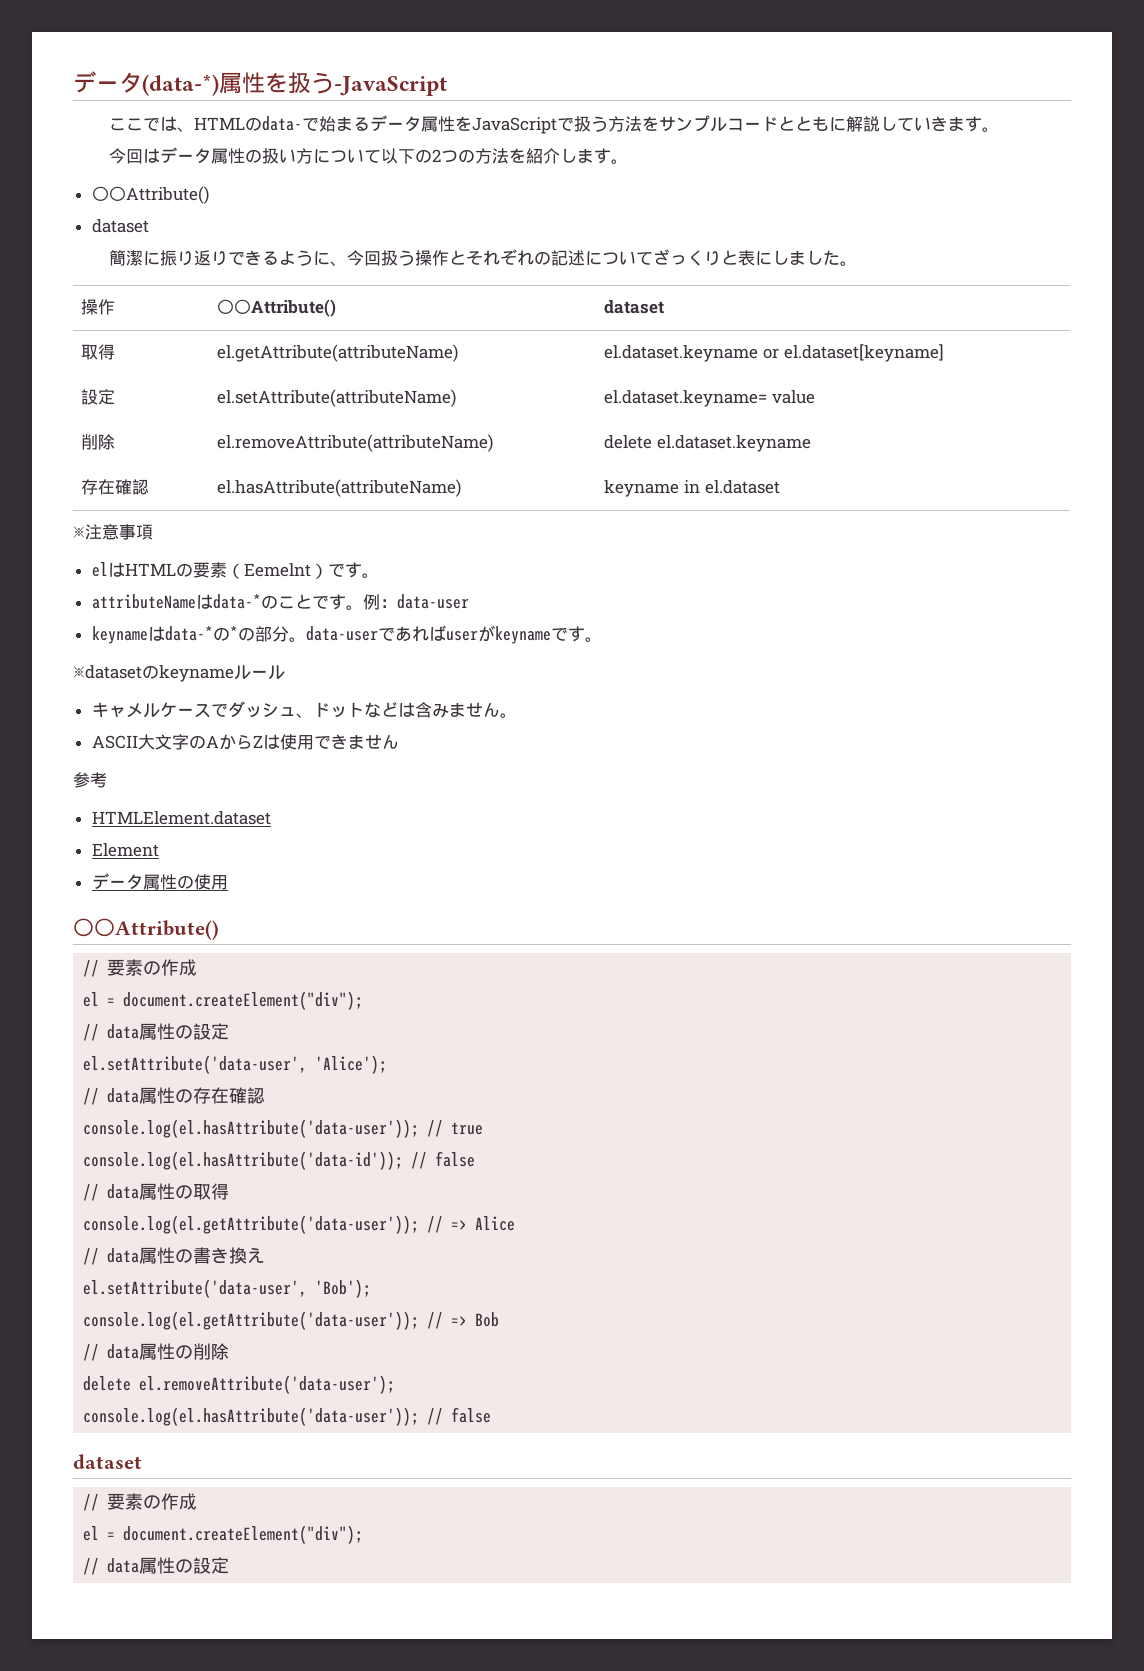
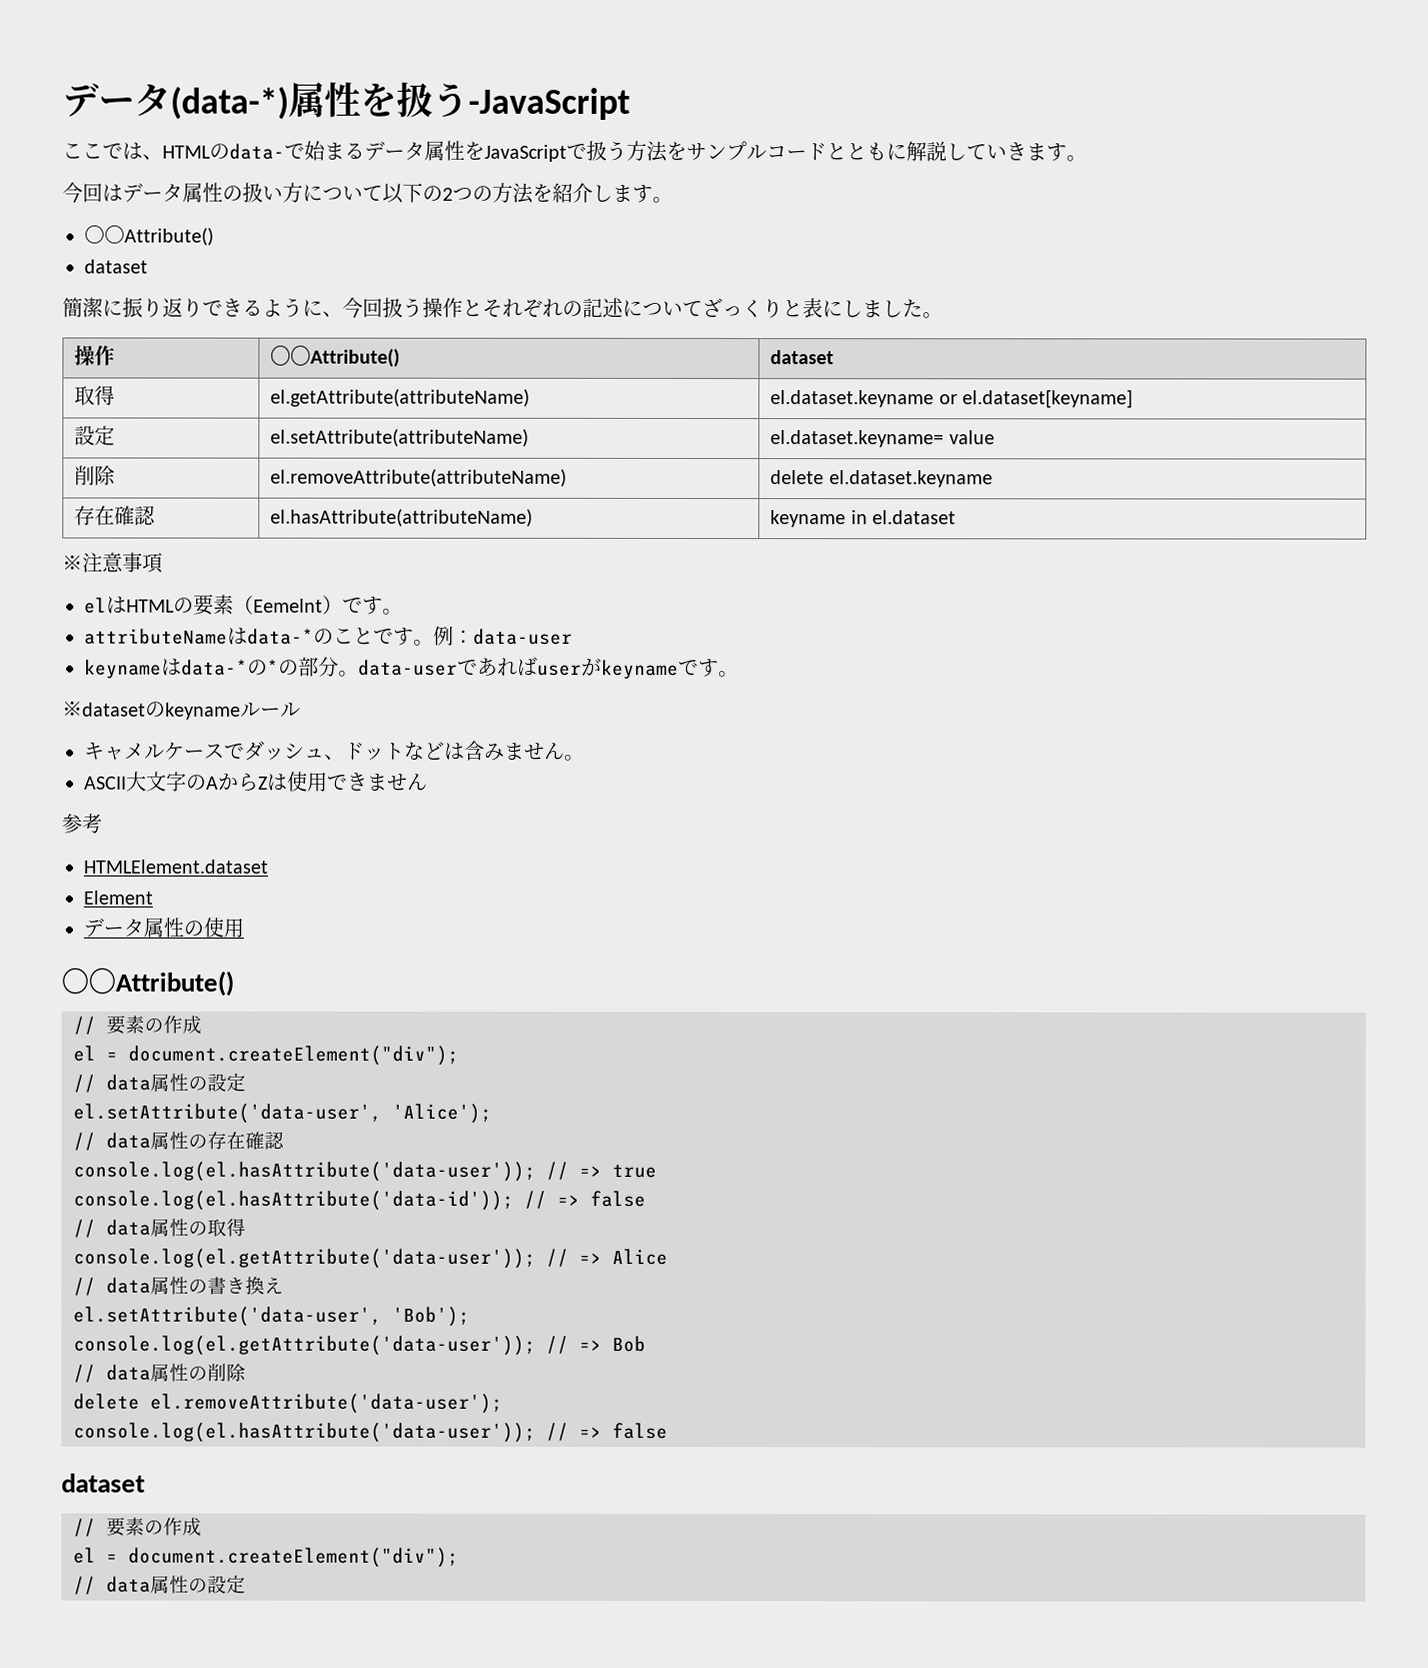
(444, 1128) none -> [579,1165,602,1177] =>
(428, 1160) none -> [557,1194,580,1206] =>
(444, 1416) none -> [579,1426,602,1438] =>

